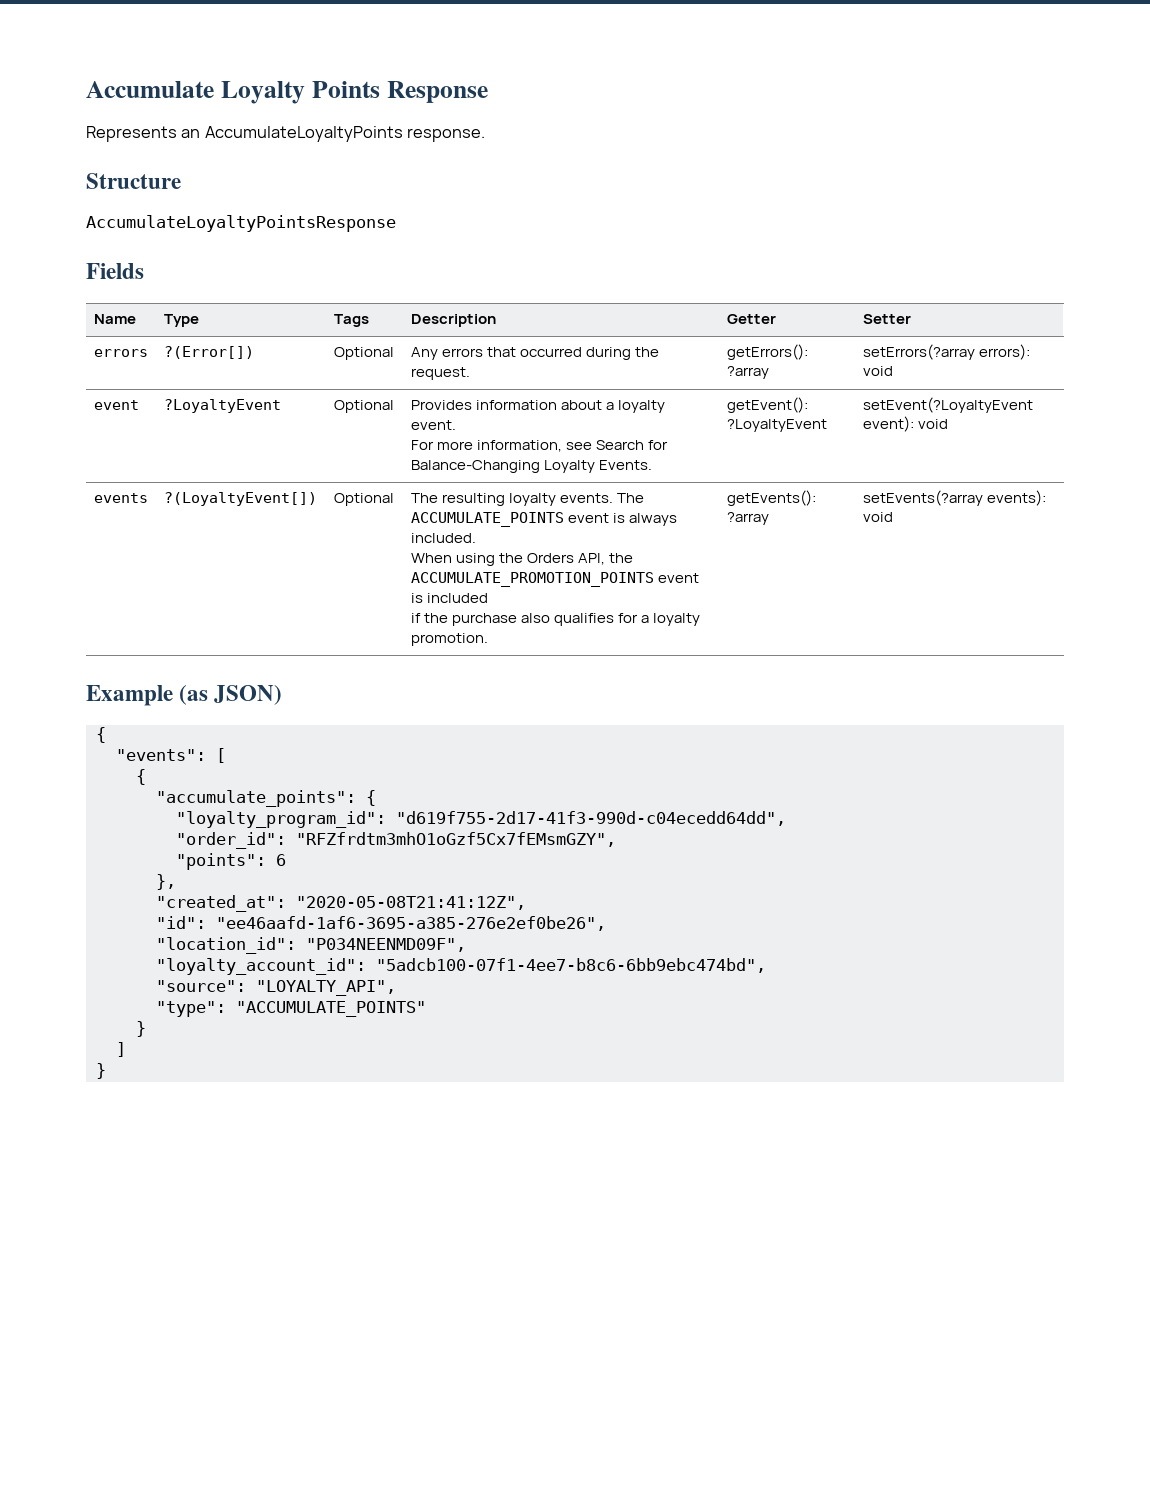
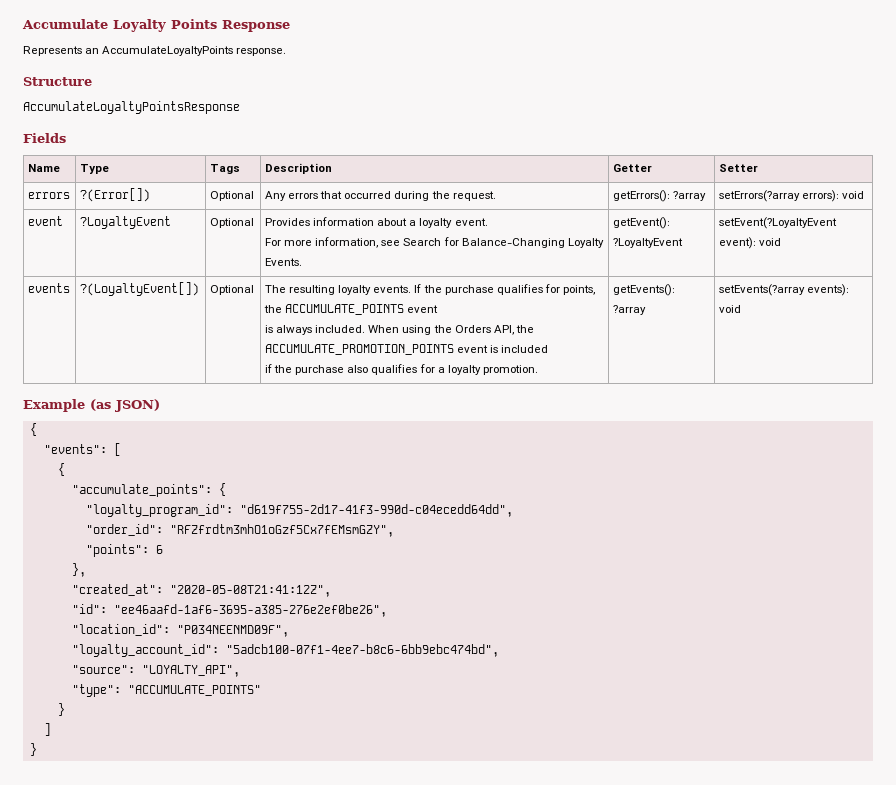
[617,493,645,503] The -> [414,284,595,295] [263,305,282,313] If the purchase qualifies for points, the
(610, 518) none -> (439, 309) //
(476, 538) // -> (366, 329) none

